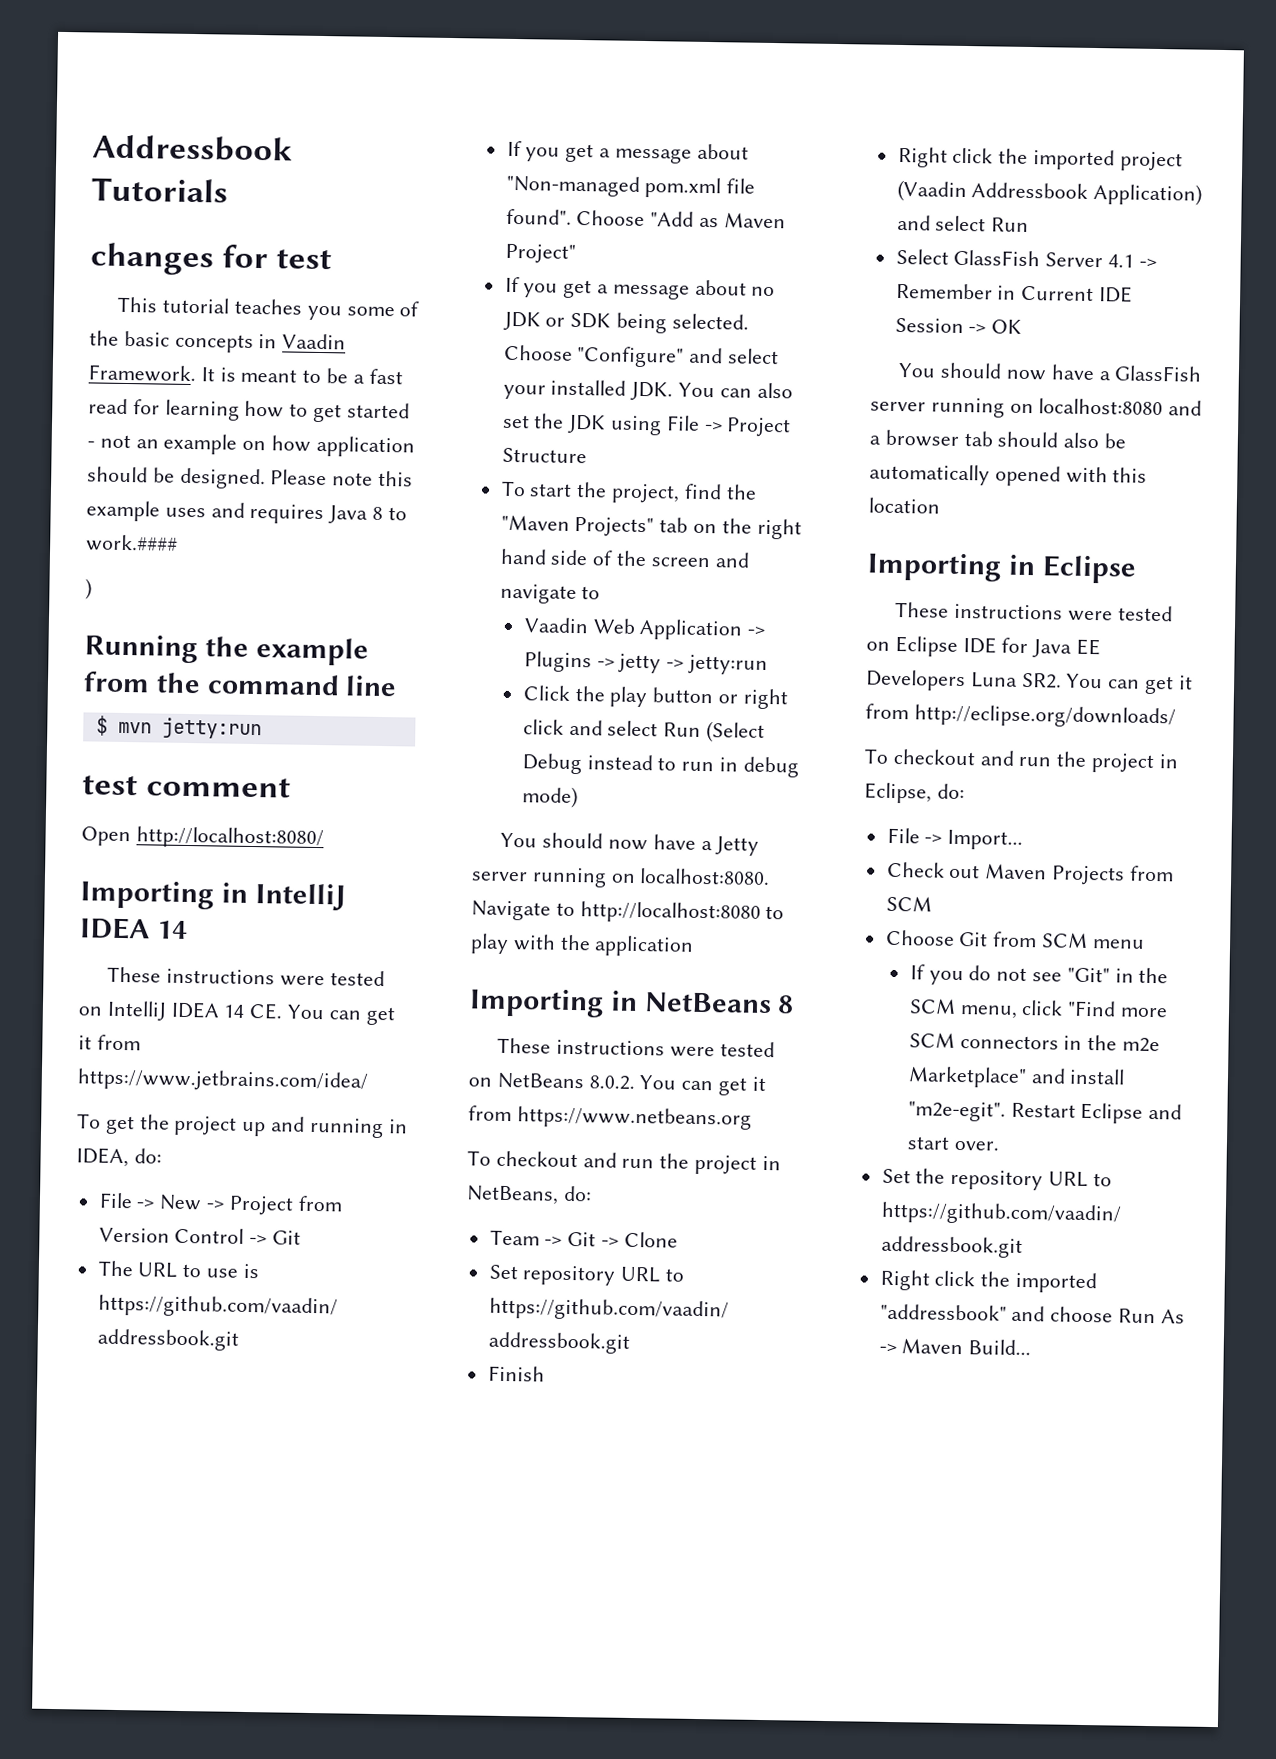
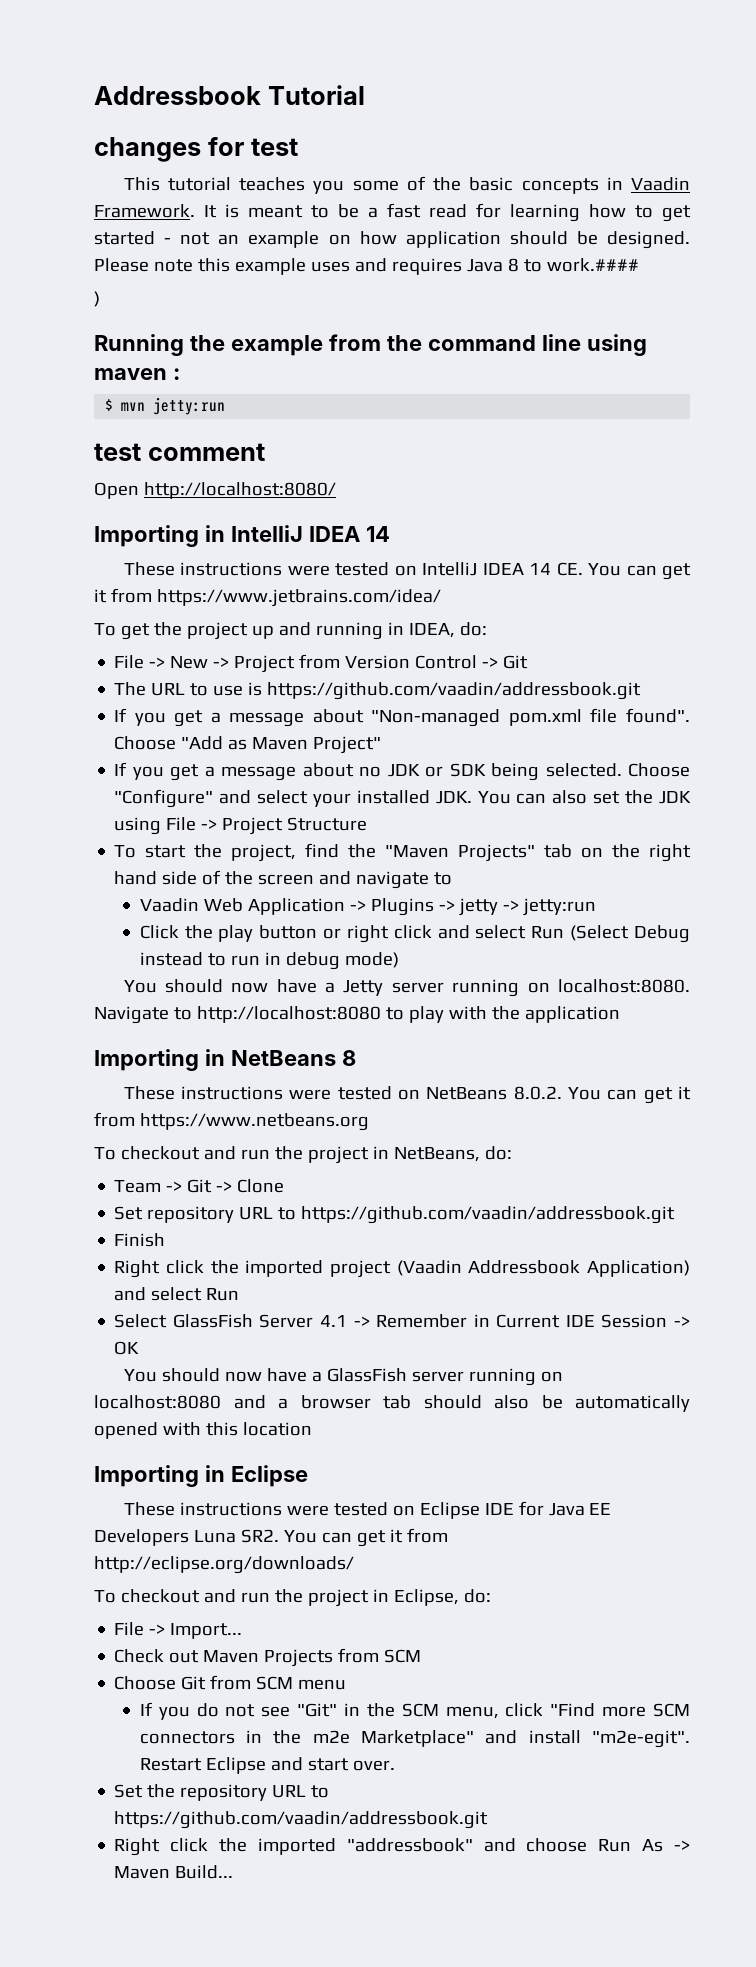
[92,134,293,162] [91,177,228,203] Addressbook Tutorials -> [94,85,365,105] Addressbook Tutorial
(398, 686) none -> [586,334,647,356] [94,368,180,380] using maven :

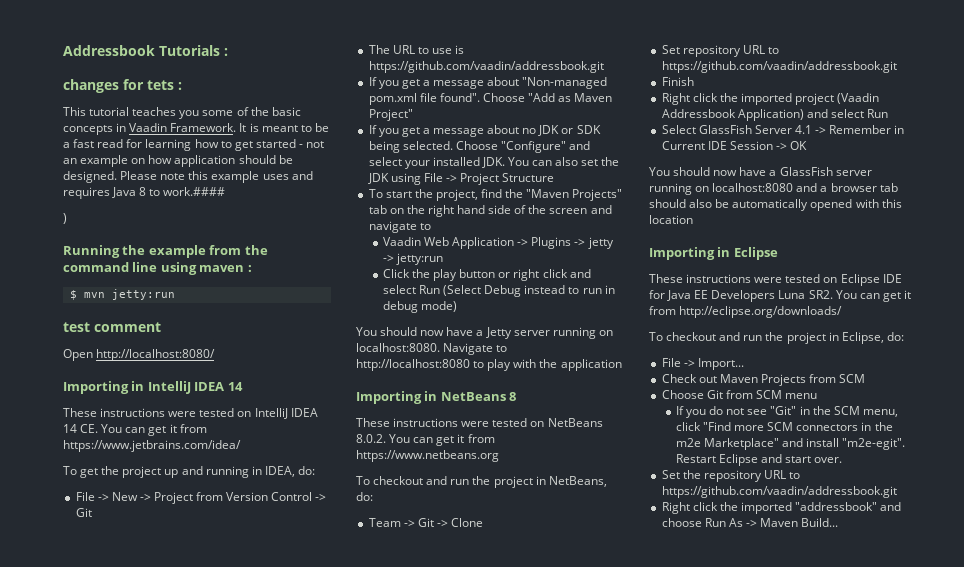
[94,85,365,105] Addressbook Tutorial -> [63,45,228,56] Addressbook Tutorials :
[250,138,298,156] test -> [147,80,182,90] tets :

